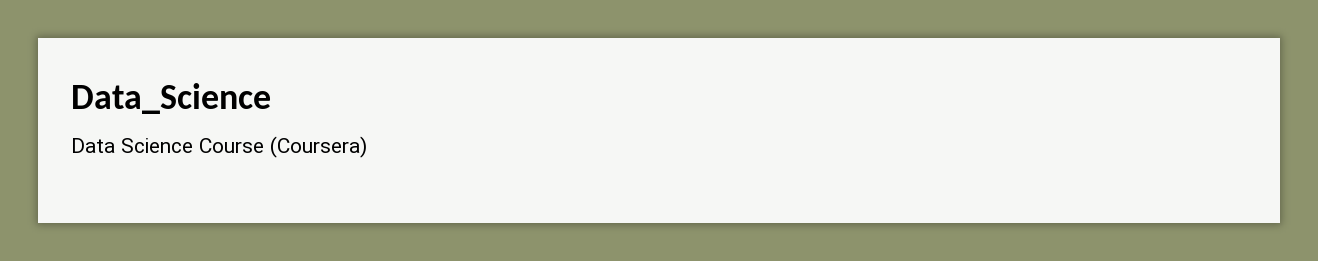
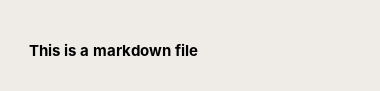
[71,83,271,114] [71,136,367,158] Data_Science // Data Science Course (Coursera) -> [29,43,199,56] This is a markdown file

